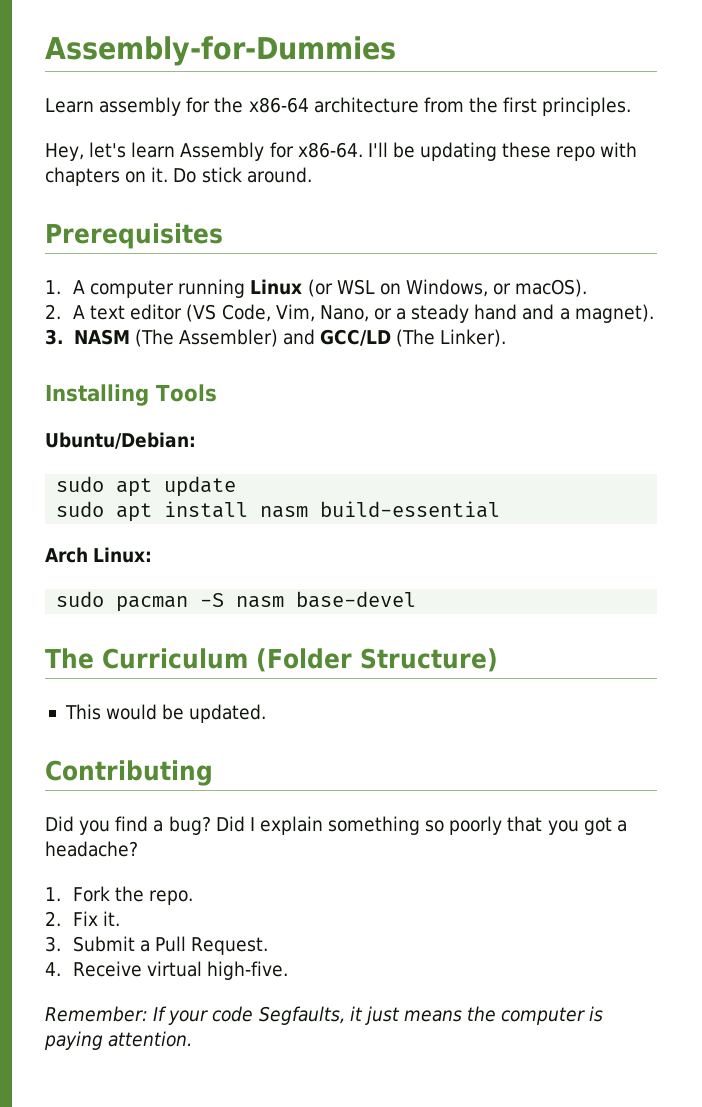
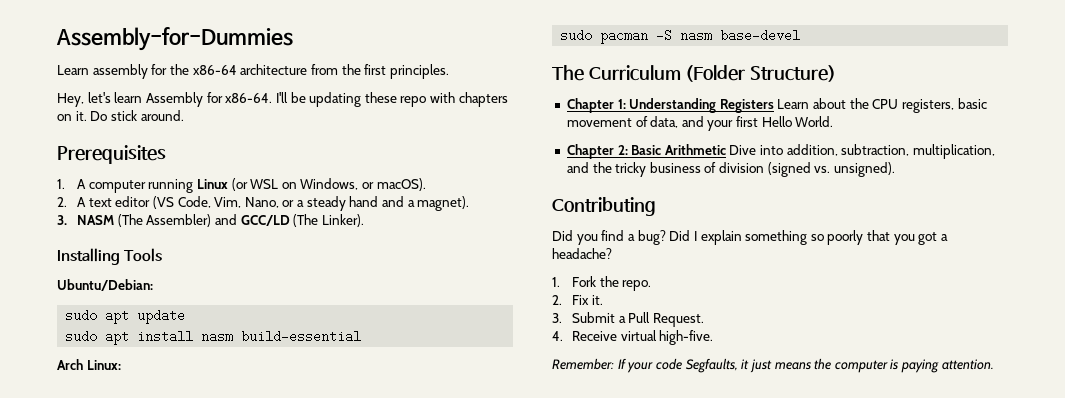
[64,704,267,723] This would be updated. -> [566,98,987,113] [566,116,834,131] [566,144,996,159] [566,162,896,177] Chapter 1: Understanding Registers Learn about the CPU registers, basic movement of data, and your first Hello World. // Chapter 2: Basic Arithmetic Dive into addition, subtraction, multiplication, and the tricky business of division (signed vs. unsigned).

